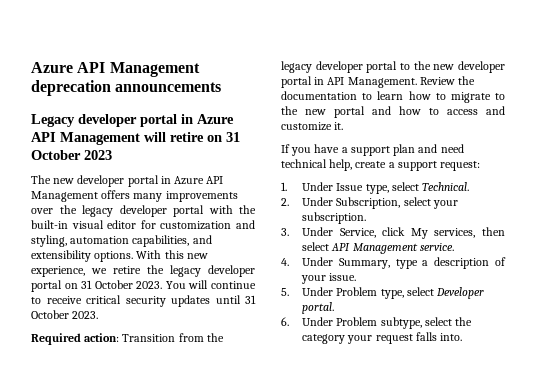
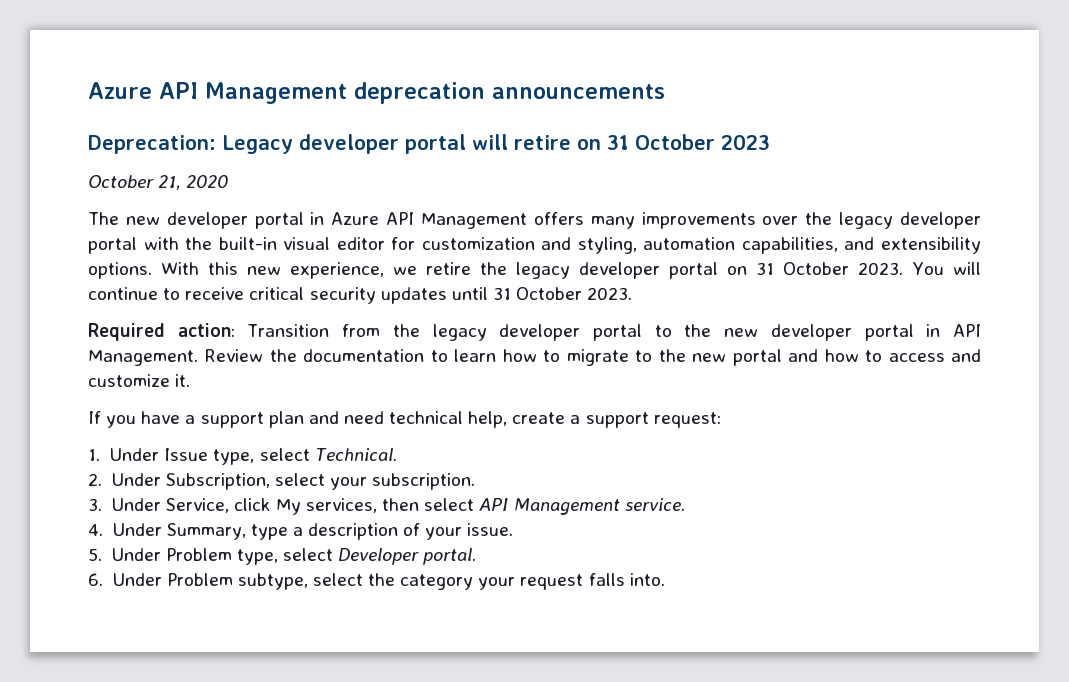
(222, 87) none -> [88,135,216,154] Deprecation:
[181,114,234,124] [31,132,140,145] in Azure API Management -> (466, 144) none
(112, 155) none -> [88,175,229,190] // October 21, 2020

